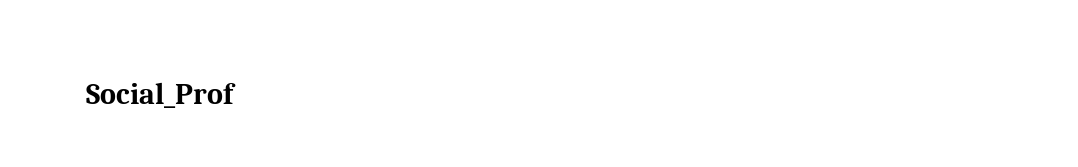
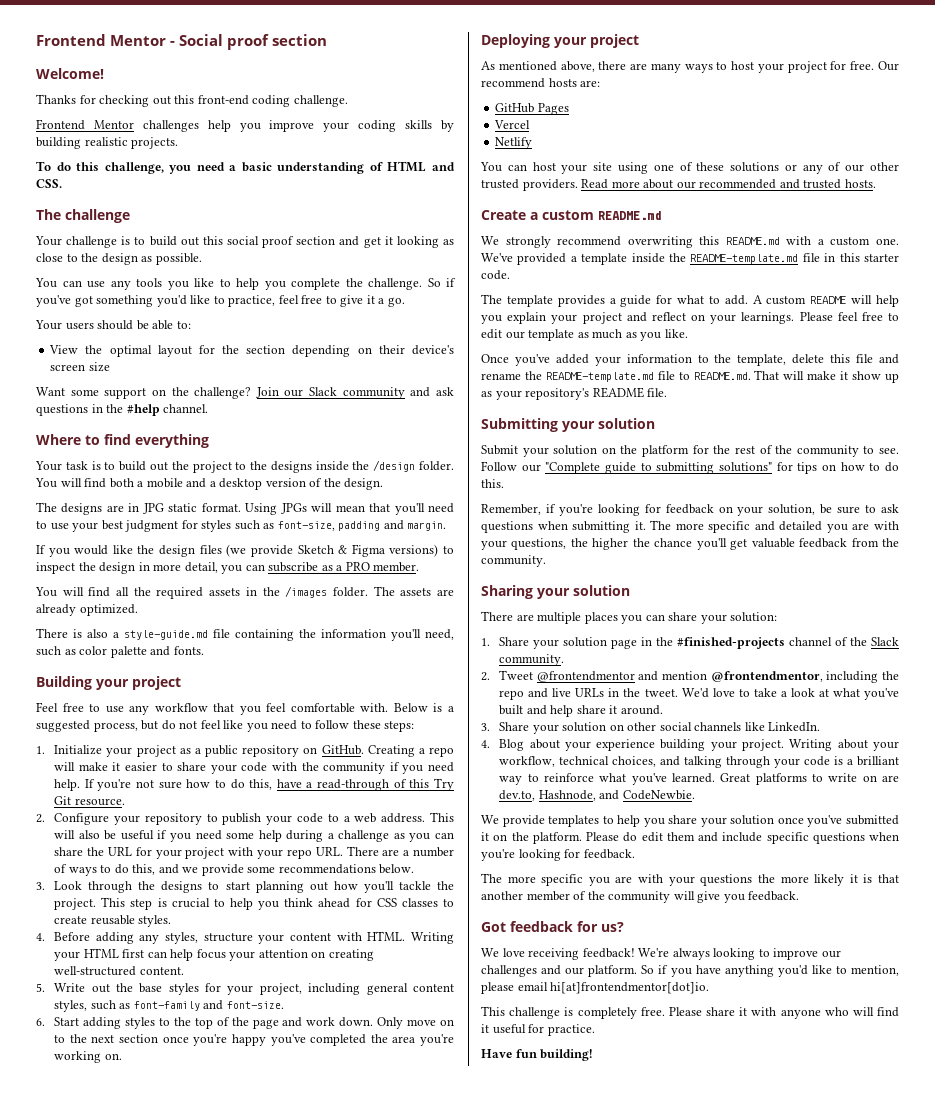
[86,82,236,108] Social_Prof -> [36,34,328,50] [36,68,104,79] [36,94,348,107] [36,119,455,132] [36,137,179,149] [36,161,455,174] [36,179,62,188] [36,209,130,223] [35,236,455,248] [36,253,202,265] [35,278,456,290] [36,295,405,307] [35,320,191,330] [49,345,454,357] [50,362,110,372] [36,387,454,399] [36,404,209,416] [36,434,209,448] [35,460,454,473] [35,478,384,490] [36,502,454,515] [36,520,447,532] [36,544,455,557] [36,562,420,574] [35,586,454,599] [36,604,138,616] [36,628,454,641] [36,646,204,658] [36,676,181,690] [36,702,455,715] [36,720,415,732] [36,745,454,757] [54,762,454,774] [54,778,454,791] [54,796,125,806] [36,812,454,825] [54,830,454,842] [54,846,455,859] [54,864,415,876] [36,881,455,893] [54,897,454,910] [54,915,172,927] [36,931,455,944] [54,948,374,961] [54,966,184,976] [36,983,454,995] [54,1000,284,1012] [36,1017,455,1029] [54,1034,454,1046] [54,1051,122,1063] [481,34,639,48] [481,61,899,73] [481,78,601,88] [495,103,569,115] [494,120,531,129] [495,137,533,149] [480,162,899,174] [481,179,876,191] [481,210,661,220] [481,236,899,248] [481,253,899,265] [481,270,510,280] [481,294,899,307] [481,312,899,324] [481,329,688,341] [481,354,900,366] [481,370,900,383] [481,387,668,400] [481,418,655,432] [481,445,900,457] [481,461,900,474] [481,479,504,488] [481,504,899,516] [481,520,899,533] [481,538,899,550] [481,555,546,567] [481,585,630,599] [481,611,778,624] [481,637,899,649] [499,654,565,666] [481,670,899,683] [499,688,900,700] [499,705,663,717] [481,722,821,734] [481,739,899,751] [499,756,899,768] [499,773,899,785] [499,790,695,801] [481,815,899,827] [481,832,899,844] [481,849,635,861] [481,873,900,886] [481,891,800,903] [481,921,624,932] [481,948,841,960] [481,965,899,977] [481,982,710,994] [481,1006,899,1019] [481,1024,595,1036] [481,1049,593,1061] Frontend Mentor - Social proof section // Welcome! // Thanks for checking out this front-end coding challenge. // Frontend Mentor challenges help you improve your coding skills by building realistic projects. // To do this challenge, you need a basic understanding of HTML and CSS. // The challenge // Your challenge is to build out this social proof section and get it looking as close to the design as possible. // You can use any tools you like to help you complete the challenge. So if you've got something you'd like to practice, feel free to give it a go. // Your users should be able to: // View the optimal layout for the section depending on their device's screen size // Want some support on the challenge? Join our Slack community and ask questions in the #help channel. // Where to find everything // Your task is to build out the project to the designs inside the /design folder. You will find both a mobile and a desktop version of the design. // The designs are in JPG static format. Using JPGs will mean that you'll need to use your best judgment for styles such as font-size, padding and margin. // If you would like the design files (we provide Sketch & Figma versions) to inspect the design in more detail, you can subscribe as a PRO member. // You will find all the required assets in the /images folder. The assets are already optimized. // There is also a style-guide.md file containing the information you'll need, such as color palette and fonts. // Building your project // Feel free to use any workflow that you feel comfortable with. Below is a suggested process, but do not feel like you need to follow these steps: // 1. Initialize your project as a public repository on GitHub. Creating a repo will make it easier to share your code with the community if you need help. If you're not sure how to do this, have a read-through of this Try Git resource. // 2. Configure your repository to publish your code to a web address. This will also be useful if you need some help during a challenge as you can share the URL for your project with your repo URL. There are a number of ways to do this, and we provide some recommendations below. // 3. Look through the designs to start planning out how you'll tackle the project. This step is crucial to help you think ahead for CSS classes to create reusable styles. // 4. Before adding any styles, structure your content with HTML. Writing your HTML first can help focus your attention on creating well-structured content. // 5. Write out the base styles for your project, including general content styles, such as font-family and font-size. // 6. Start adding styles to the top of the page and work down. Only move on to the next section once you're happy you've completed the area you're working on. // Deploying your project // As mentioned above, there are many ways to host your project for free. Our recommend hosts are: // GitHub Pages // Vercel // Netlify // You can host your site using one of these solutions or any of our other trusted providers. Read more about our recommended and trusted hosts. // Create a custom README.md // We strongly recommend overwriting this README.md with a custom one. We've provided a template inside the README-template.md file in this starter code. // The template provides a guide for what to add. A custom README will help you explain your project and reflect on your learnings. Please feel free to edit our template as much as you like. // Once you've added your information to the template, delete this file and rename the README-template.md file to README.md. That will make it show up as your repository's README file. // Submitting your solution // Submit your solution on the platform for the rest of the community to see. Follow our "Complete guide to submitting solutions" for tips on how to do this. // Remember, if you're looking for feedback on your solution, be sure to ask questions when submitting it. The more specific and detailed you are with your questions, the higher the chance you'll get valuable feedback from the community. // Sharing your solution // There are multiple places you can share your solution: // 1. Share your solution page in the #finished-projects channel of the Slack community. // 2. Tweet @frontendmentor and mention @frontendmentor, including the repo and live URLs in the tweet. We'd love to take a look at what you've built and help share it around. // 3. Share your solution on other social channels like LinkedIn. // 4. Blog about your experience building your project. Writing about your workflow, technical choices, and talking through your code is a brilliant way to reinforce what you've learned. Great platforms to write on are dev.to, Hashnode, and CodeNewbie. // We provide templates to help you share your solution once you've submitted it on the platform. Please do edit them and include specific questions when you're looking for feedback. // The more specific you are with your questions the more likely it is that another member of the community will give you feedback. // Got feedback for us? // We love receiving feedback! We're always looking to improve our challenges and our platform. So if you have anything you'd like to mention, please email hi[at]frontendmentor[dot]io. // This challenge is completely free. Please share it with anyone who will find it useful for practice. // Have fun building!

